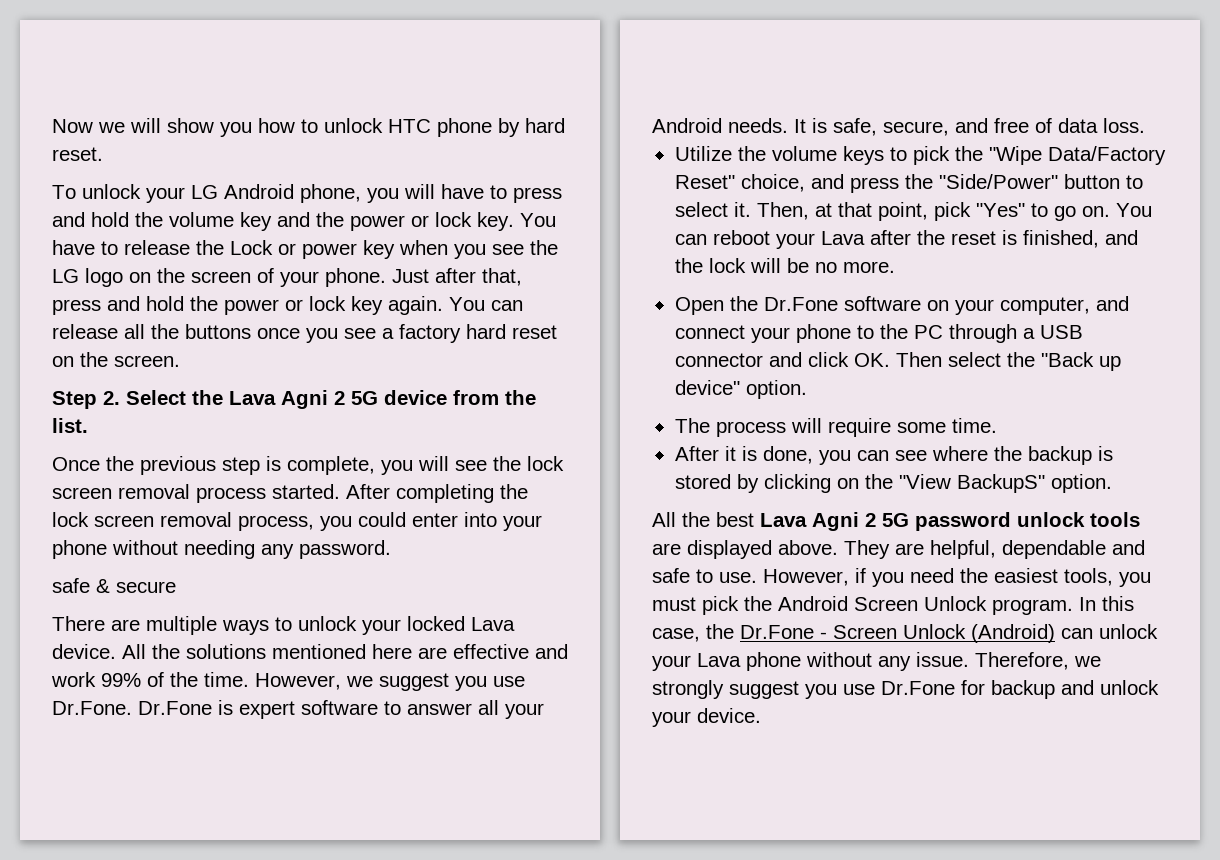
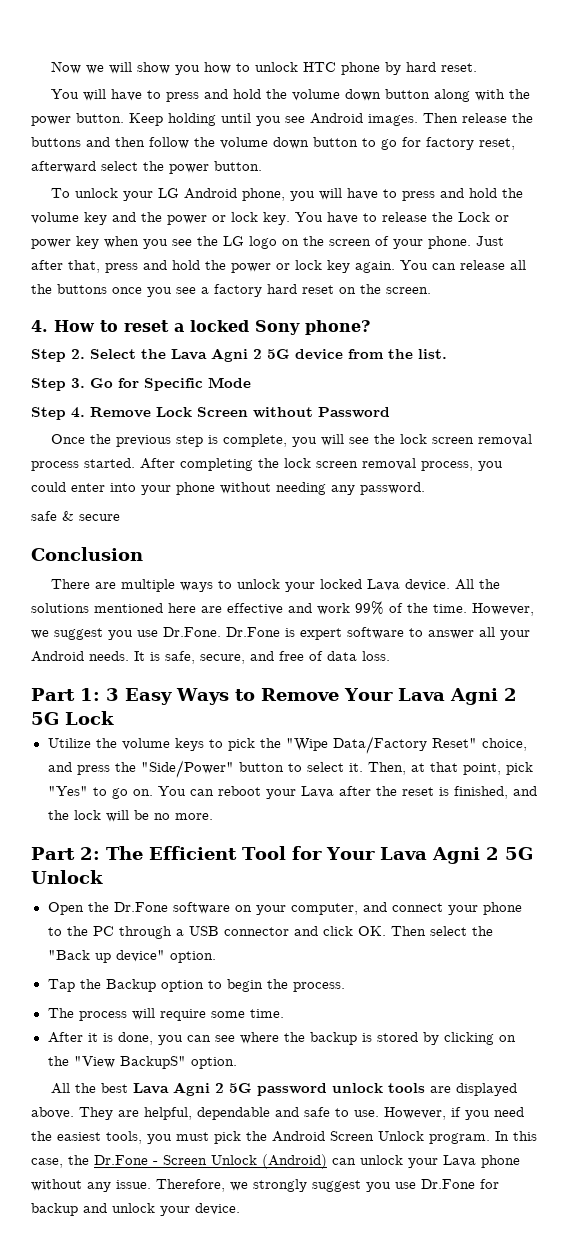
(103, 154) none -> [50,89,530,102] [31,113,533,126] [31,137,515,150] [31,161,262,174] // You will have to press and hold the volume down button along with the power button. Keep holding until you see Android images. Then release the buttons and then follow the volume down button to go for factory reset, afterward select the power button.
(180, 361) none -> [31,320,370,335] // 4. How to reset a locked Sony phone?
(88, 425) none -> [31,377,251,391] [31,407,390,420] // Step 3. Go for Specific Mode // Step 4. Remove Lock Screen without Password
(176, 587) none -> [31,547,143,561] // Conclusion
(1145, 125) none -> [31,688,517,705] [31,711,114,725] // Part 1: 3 Easy Ways to Remove Your Lava Agni 2 5G Lock
(895, 267) none -> [31,846,533,864] [31,870,103,884] // Part 2: The Efficient Tool for Your Lava Agni 2 5G Unlock
(807, 389) none -> [47,979,345,992] // Tap the Backup option to begin the process.

